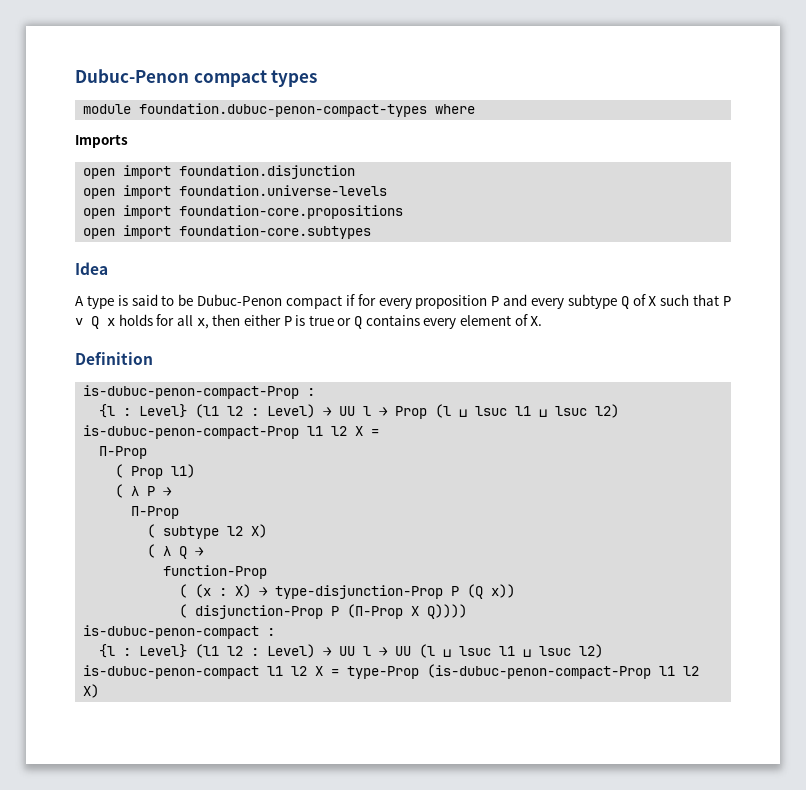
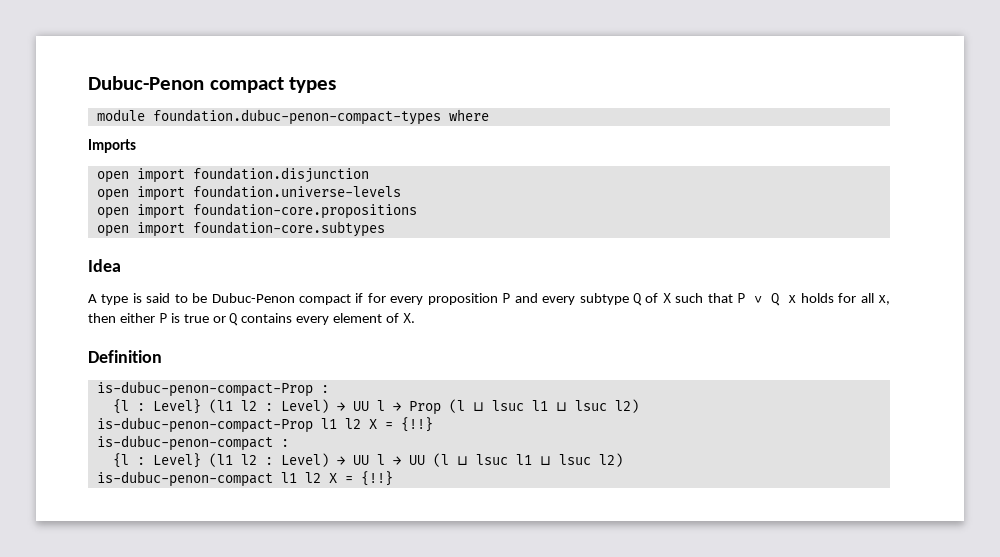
[99,446,148,459] [115,464,196,479] [115,484,173,498] [131,506,180,519] [147,524,268,539] [147,544,205,559] [163,565,268,579] [179,584,516,599] [179,604,468,619] // Π-Prop // ( Prop l1) // ( λ P → // Π-Prop // ( subtype l2 X) // ( λ Q → // function-Prop // ( (x : X) → type-disjunction-Prop P (Q x)) // ( disjunction-Prop P (Π-Prop X Q)))) -> [400,417,433,432] {!!}
[347,664,700,679] [83,684,100,698] type-Prop (is-dubuc-penon-compact-Prop l1 l2 X) -> [360,471,393,486] {!!}

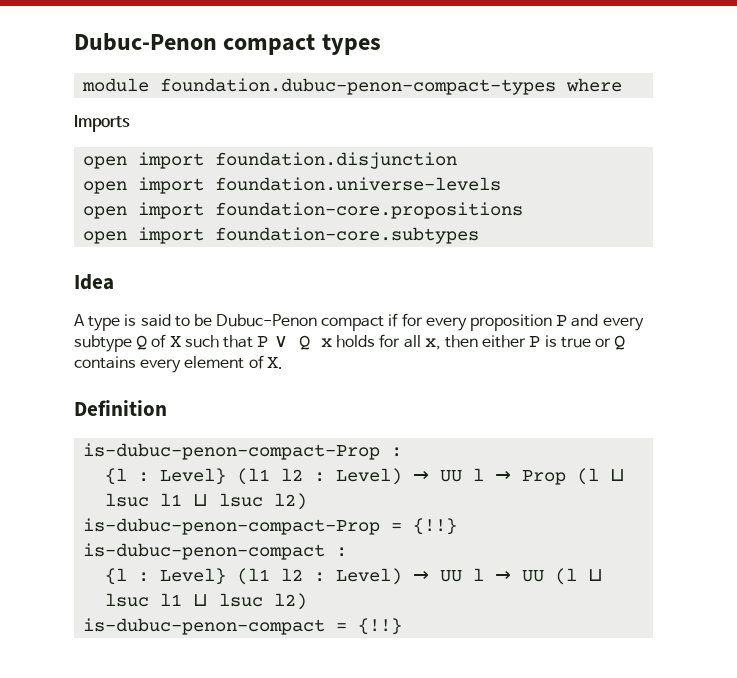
[320,418,377,429] l1 l2 X -> (381, 526) none
[280,472,337,483] l1 l2 X -> (326, 626) none

